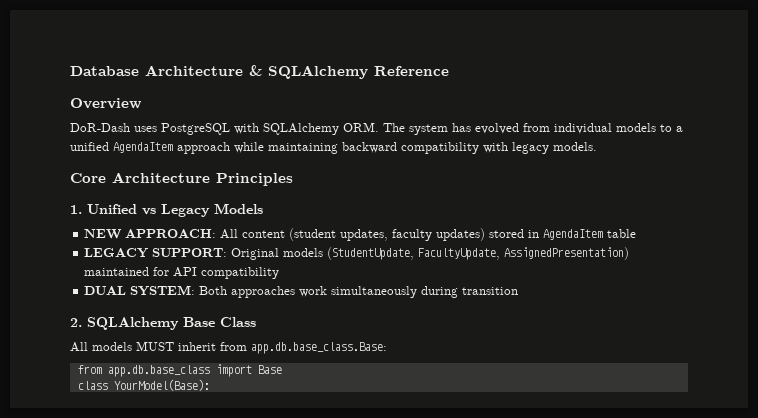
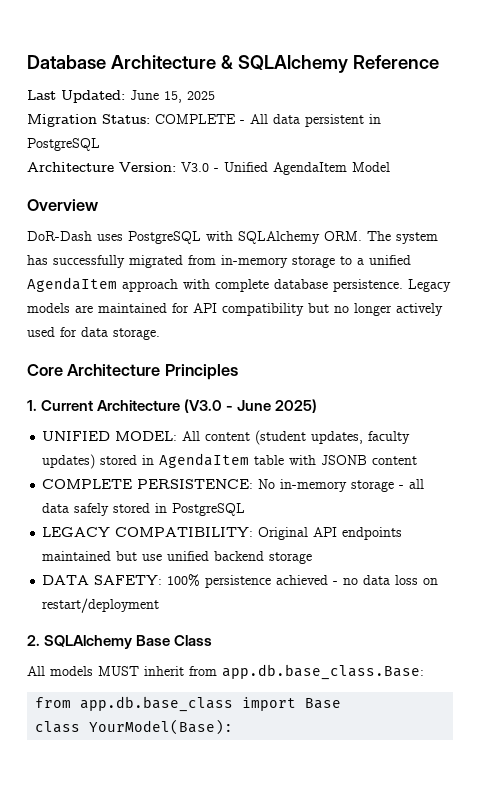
(449, 71) none -> [27,90,215,103] [27,114,381,127] [27,138,100,151] [27,162,390,175] // Last Updated: June 15, 2025 // Migration Status: COMPLETE - All data persistent in PostgreSQL // Architecture Version: V3.0 - Unified AgendaItem Model
[475,123,656,134] evolved from individual models -> [53,255,335,268] successfully migrated from in-memory storage
[234,142,597,154] [70,172,293,186] [70,203,263,217] [84,229,217,239] while maintaining backward compatibility with legacy models. // Core Architecture Principles // 1. Unified vs Legacy Models // NEW APPROACH: -> [183,279,451,292] [27,303,443,316] [27,327,160,340] [27,364,238,380] [27,399,318,413] [42,431,178,441] with complete database persistence. Legacy models are maintained for API compatibility but no longer actively used for data storage. // Core Architecture Principles // 1. Current Architecture (V3.0 - June 2025) // UNIFIED MODEL:
[84,247,630,260] [84,267,280,279] [84,285,519,298] // LEGACY SUPPORT: Original models (StudentUpdate, FacultyUpdate, AssignedPresentation) maintained for API compatibility // DUAL SYSTEM: Both approaches work simultaneously during transition -> [289,455,418,465] [42,479,425,492] [42,503,246,516] [42,527,403,540] [42,551,313,564] [42,574,439,588] [42,598,160,613] with JSONB content // COMPLETE PERSISTENCE: No in-memory storage - all data safely stored in PostgreSQL // LEGACY COMPATIBILITY: Original API endpoints maintained but use unified backend storage // DATA SAFETY: 100% persistence achieved - no data loss on restart/deployment

